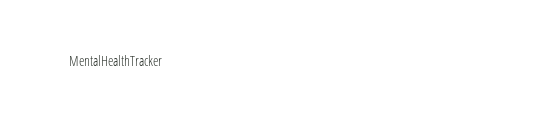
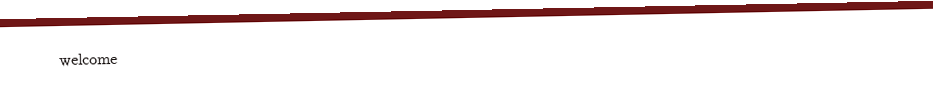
[69,55,162,66] MentalHealthTracker -> [59,52,118,68] welcome

